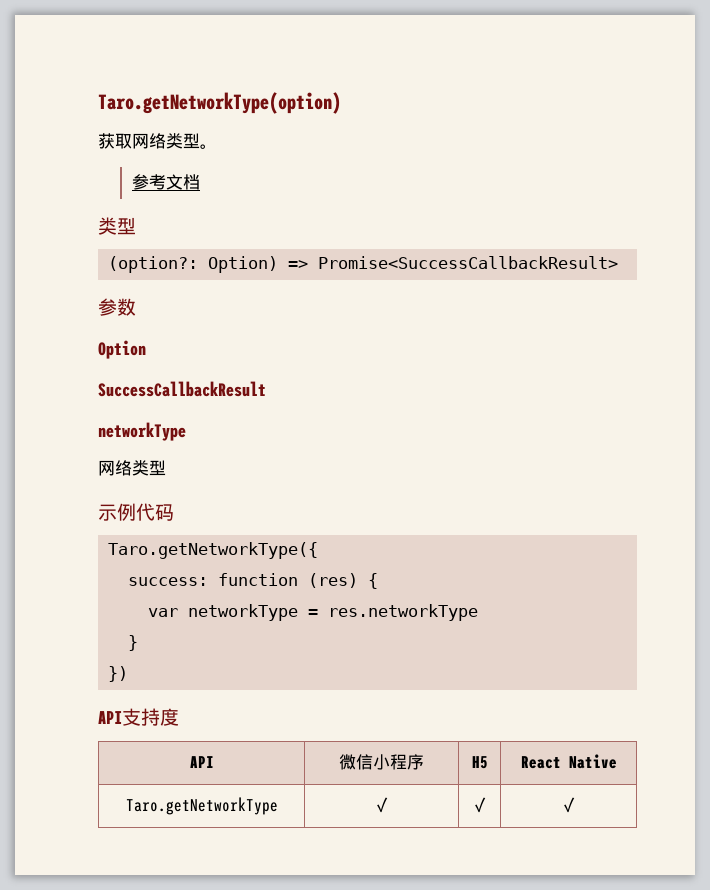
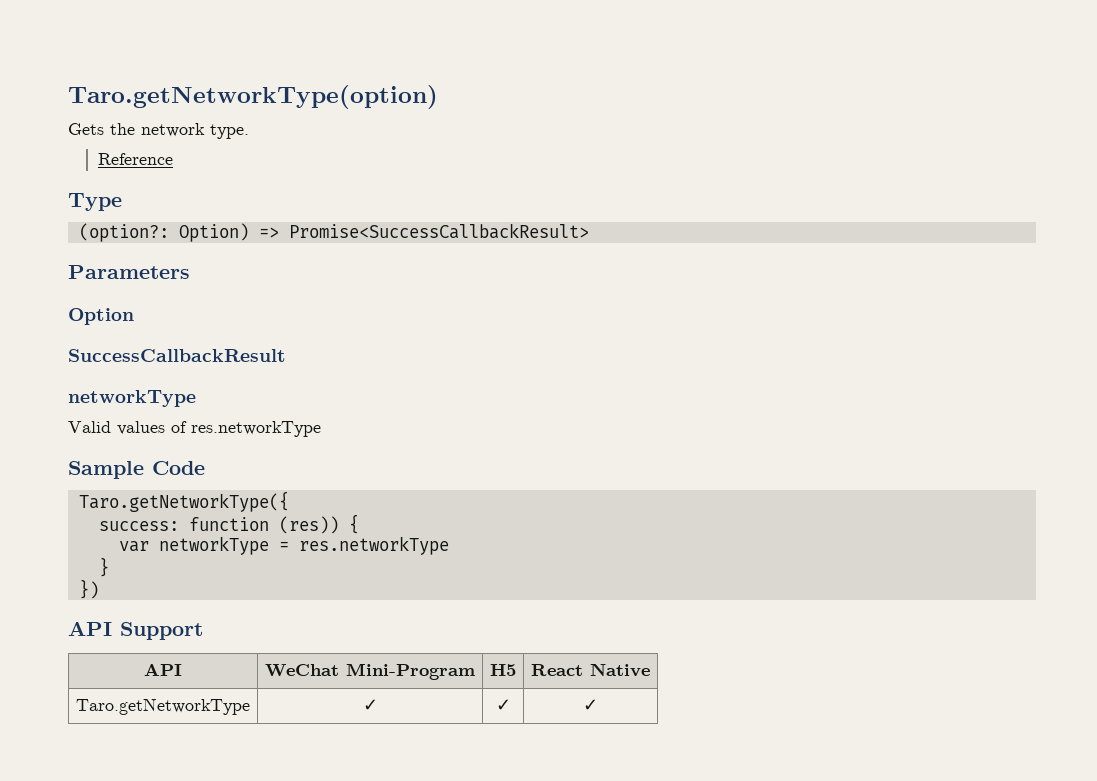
[98,133,217,149] [131,174,200,190] [98,217,136,235] 获取网络类型。 // 参考文档 // 类型 -> [68,123,249,139] [98,153,174,165] [68,193,122,211] Gets the network type. // Reference // Type
[98,298,136,316] 参数 -> [68,265,190,279] Parameters
[98,460,166,476] [98,503,174,521] 网络类型 // 示例代码 -> [68,421,321,437] [68,461,205,479] Valid values of res.networkType // Sample Code
[308,573,359,588] (res) -> [278,516,339,534] (res))
[122,708,179,726] 支持度 -> [120,622,203,640] Support
[339,754,424,770] 微信小程序 -> [265,663,475,680] WeChat Mini-Program

